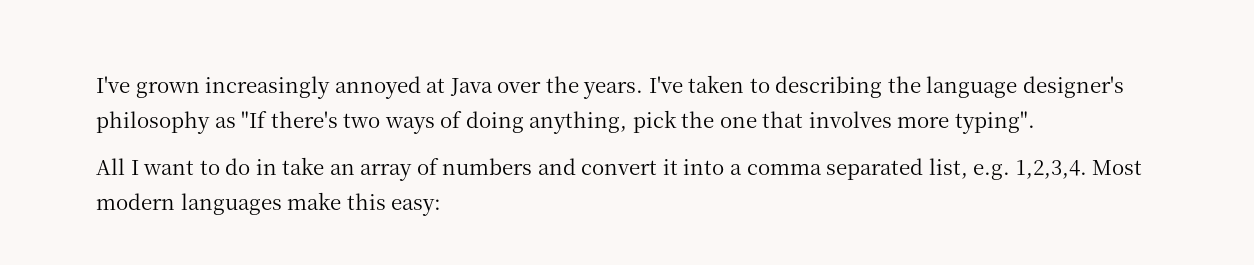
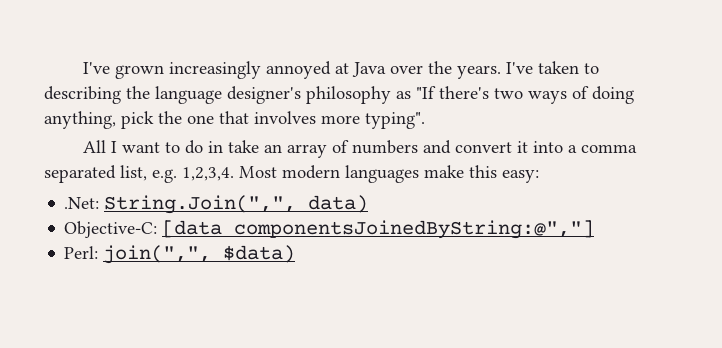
(442, 207) none -> [64,195,369,214] [64,220,595,239] [64,245,296,264] // .Net: String.Join(",", data) // Objective-C: [data componentsJoinedByString:@","] // Perl: join(",", $data)

